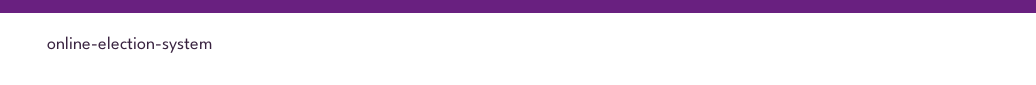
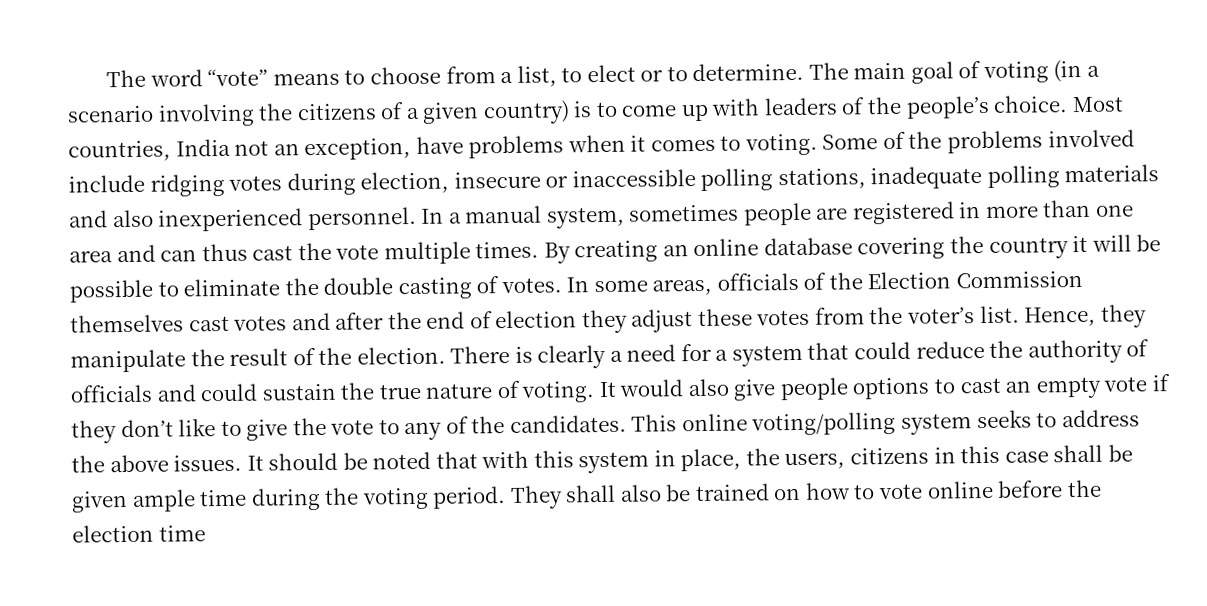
[47,36,213,53] online-election-system -> [106,59,1100,88] [67,95,1124,127] [68,129,1135,162] [68,164,1160,197] [69,199,1135,232] [69,234,1162,265] [69,270,1084,303] [70,304,1147,334] [70,339,1150,373] [70,374,1170,403] [71,409,1140,444] [71,444,1133,474] [71,479,1102,513] [72,524,206,543] The word “vote” means to choose from a list, to elect or to determine. The main goal of voting (in a scenario involving the citizens of a given country) is to come up with leaders of the people’s choice. Most countries, India not an exception, have problems when it comes to voting. Some of the problems involved include ridging votes during election, insecure or inaccessible polling stations, inadequate polling materials and also inexperienced personnel. In a manual system, sometimes people are registered in more than one area and can thus cast the vote multiple times. By creating an online database covering the country it will be possible to eliminate the double casting of votes. In some areas, officials of the Election Commission themselves cast votes and after the end of election they adjust these votes from the voter’s list. Hence, they manipulate the result of the election. There is clearly a need for a system that could reduce the authority of officials and could sustain the true nature of voting. It would also give people options to cast an empty vote if they don’t like to give the vote to any of the candidates. This online voting/polling system seeks to address the above issues. It should be noted that with this system in place, the users, citizens in this case shall be given ample time during the voting period. They shall also be trained on how to vote online before the election time

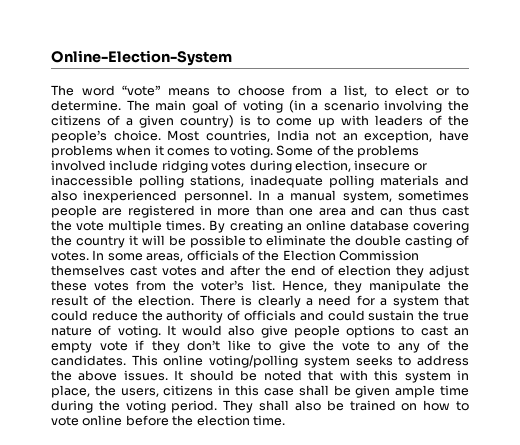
(106, 78) none -> [51,50,232,66] Online-Election-System //
[158,525,206,542] time -> [252,415,285,426] time.

